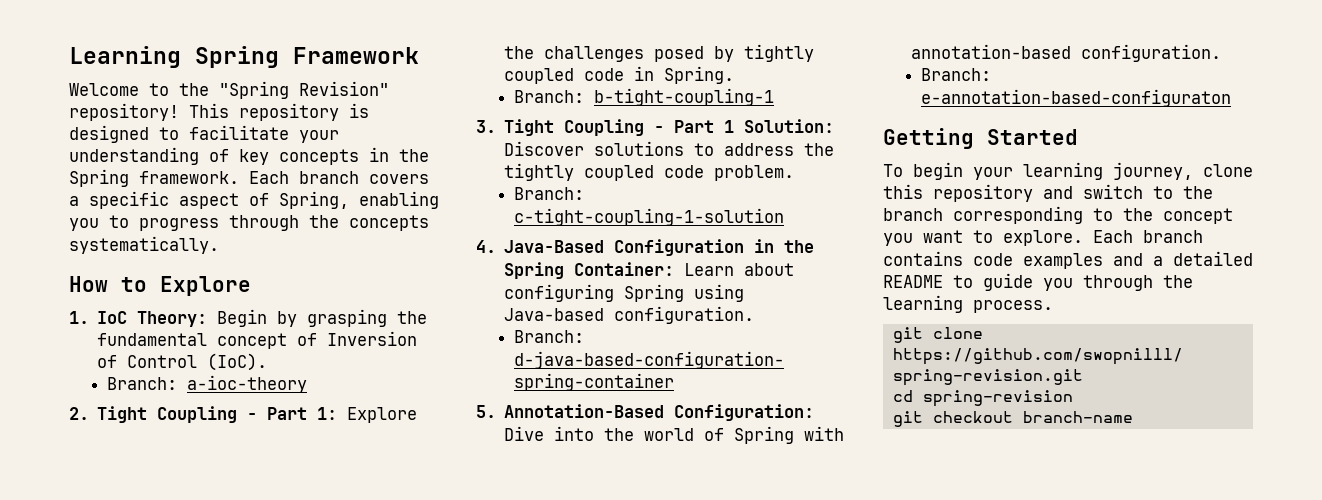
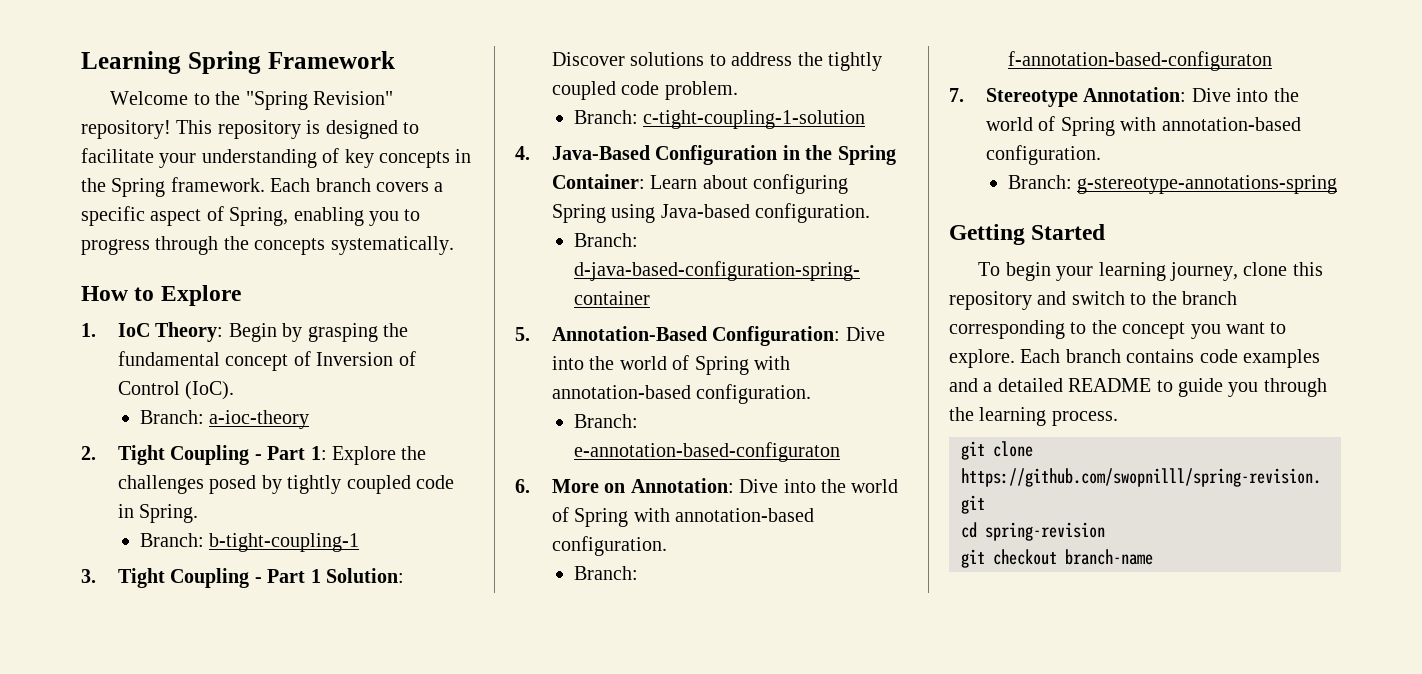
(1231, 98) none -> [515,478,899,493] [551,507,815,527] [551,536,667,556] [573,566,638,580] [1007,51,1272,71] [949,87,1299,107] [985,116,1301,136] [985,145,1101,165] [1007,175,1338,194] // 6. More on Annotation: Dive into the world of Spring with annotation-based configuration. // Branch: f-annotation-based-configuraton // 7. Stereotype Annotation: Dive into the world of Spring with annotation-based configuration. // Branch: g-stereotype-annotations-spring

